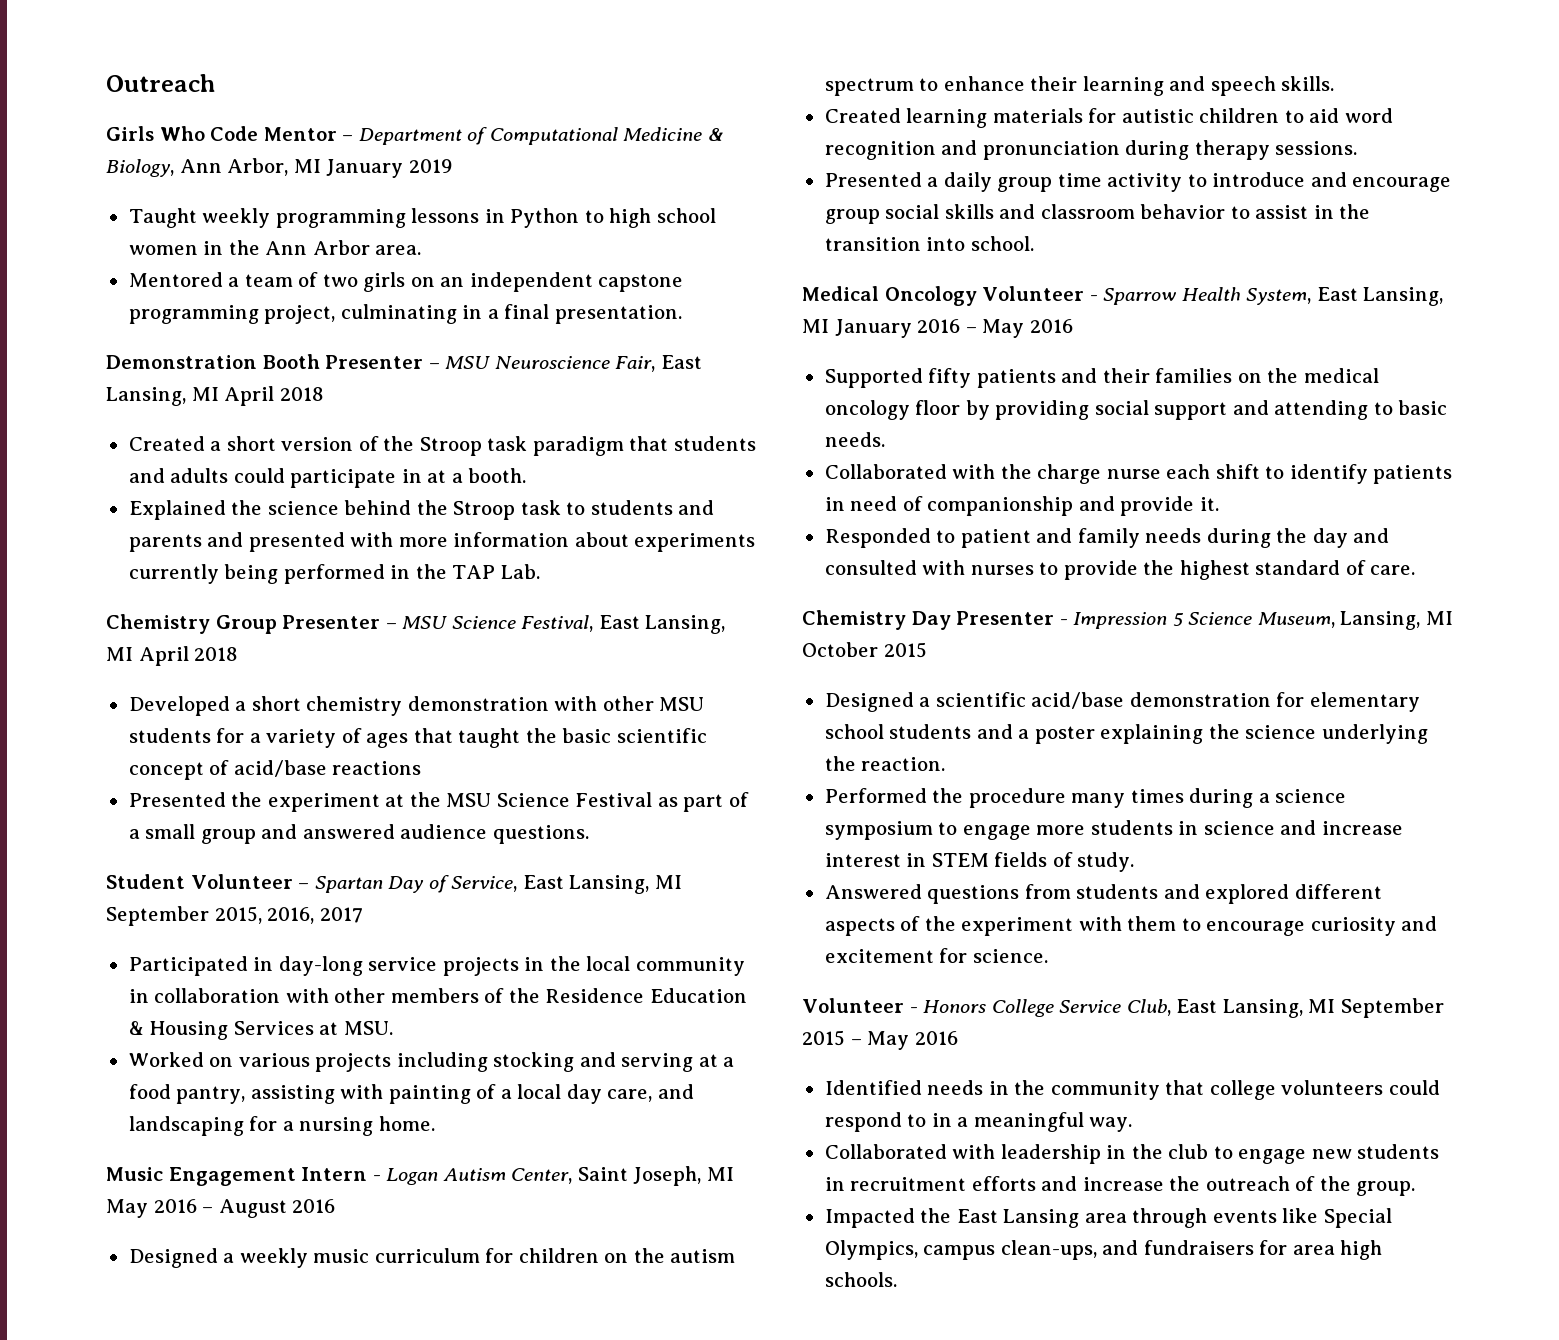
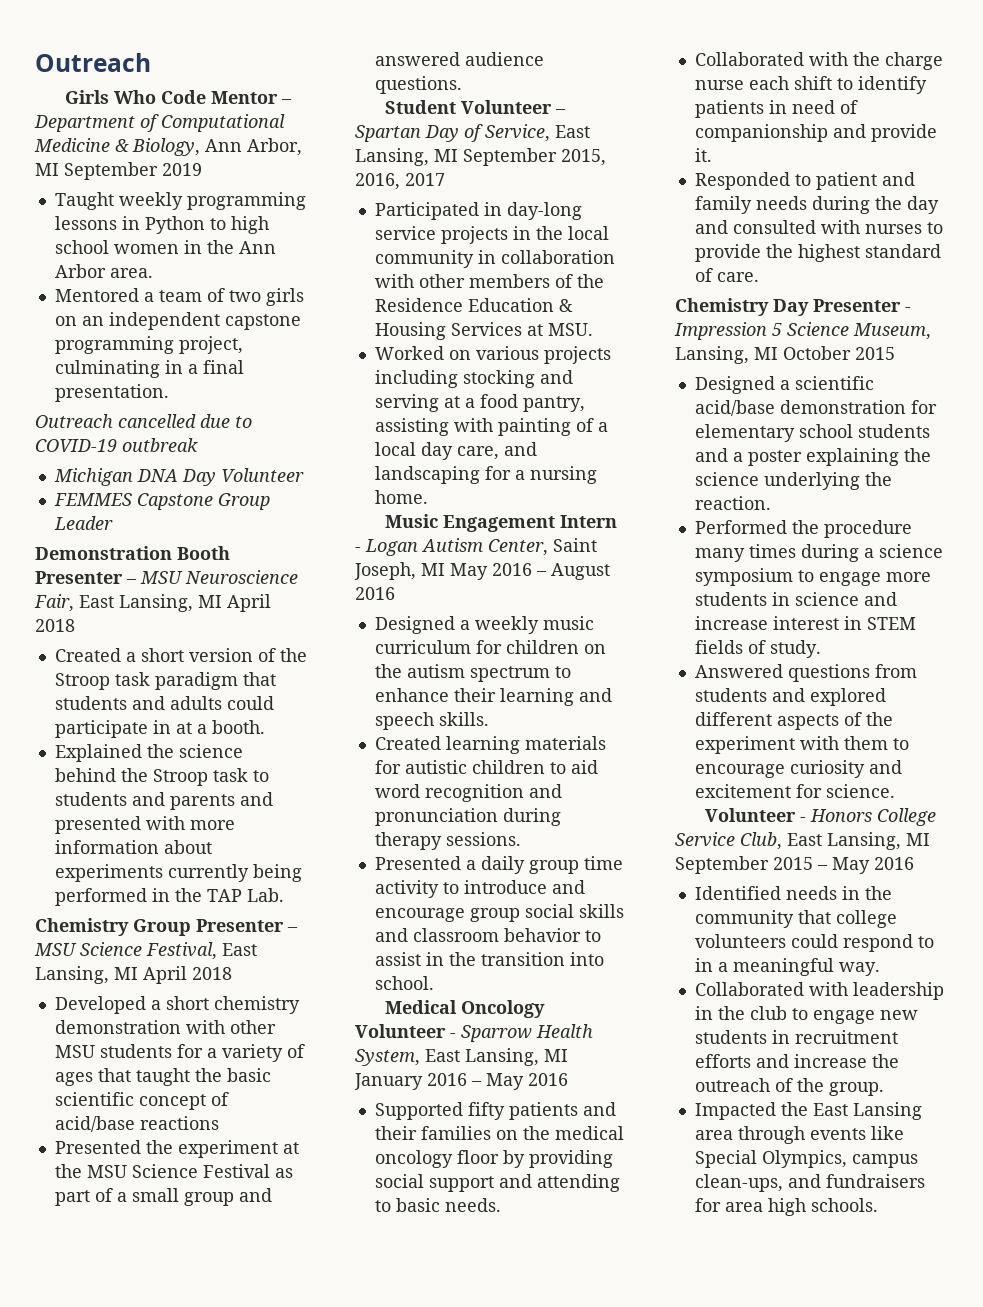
[326,159,404,178] January -> [64,162,158,180] September
(682, 314) none -> [35,414,252,428] [35,438,198,452] [53,468,304,486] [53,493,270,510] [53,516,113,530] // Outreach cancelled due to COVID-19 outbreak // Michigan DNA Day Volunteer // FEMMES Capstone Group Leader

